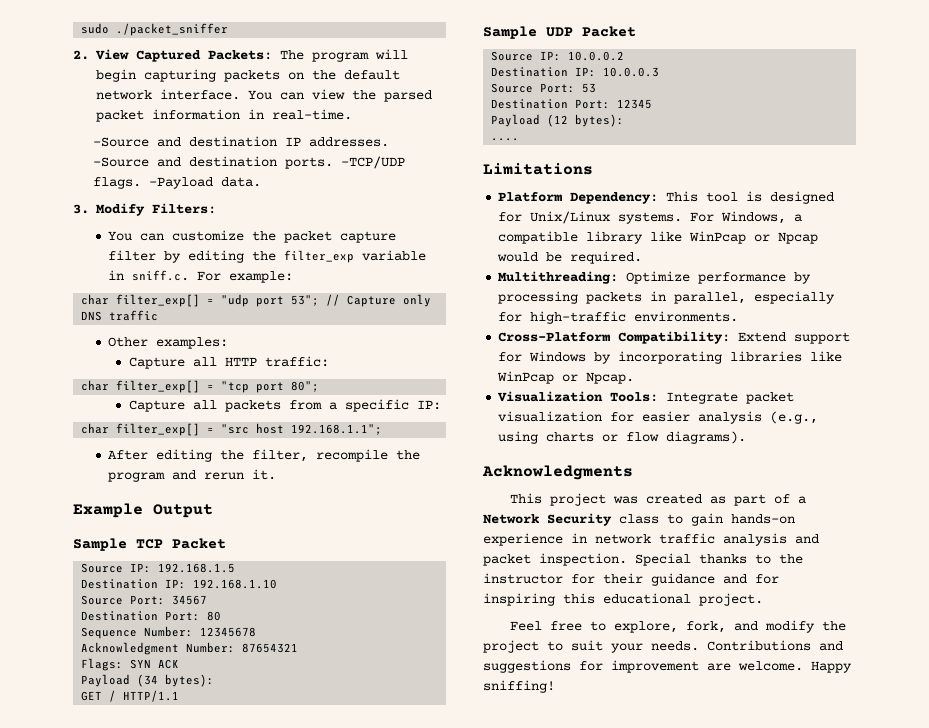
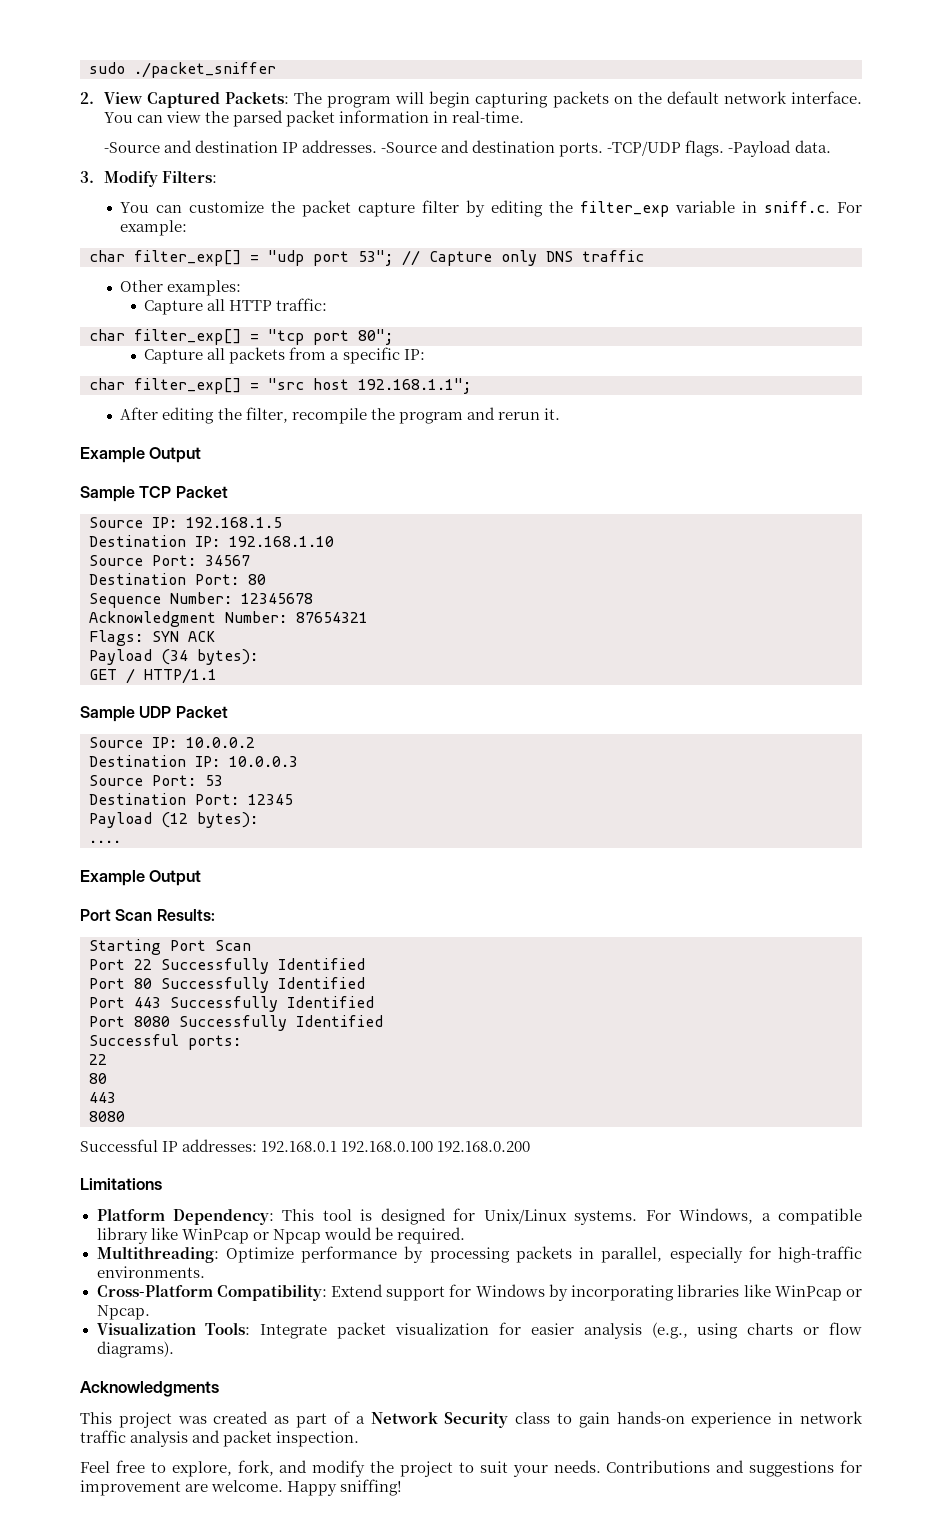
(520, 139) none -> [80,870,202,886] [80,909,215,921] [89,939,251,955] [89,958,365,974] [89,977,365,993] [89,996,374,1012] [89,1015,383,1031] [89,1034,241,1050] [89,1054,107,1065] [89,1073,107,1084] [89,1092,116,1103] [89,1111,125,1122] [80,1139,531,1152] // Example Output // Port Scan Results: // Starting Port Scan // Port 22 Successfully Identified // Port 80 Successfully Identified // Port 443 Successfully Identified // Port 8080 Successfully Identified // Successful ports: // 22 // 80 // 443 // 8080 // Successful IP addresses: 192.168.0.1 192.168.0.100 192.168.0.200
[635,553,803,566] [483,573,779,586] [483,593,763,606] Special thanks to the instructor for their guidance and for inspiring this educational project. -> (360, 1439) none

